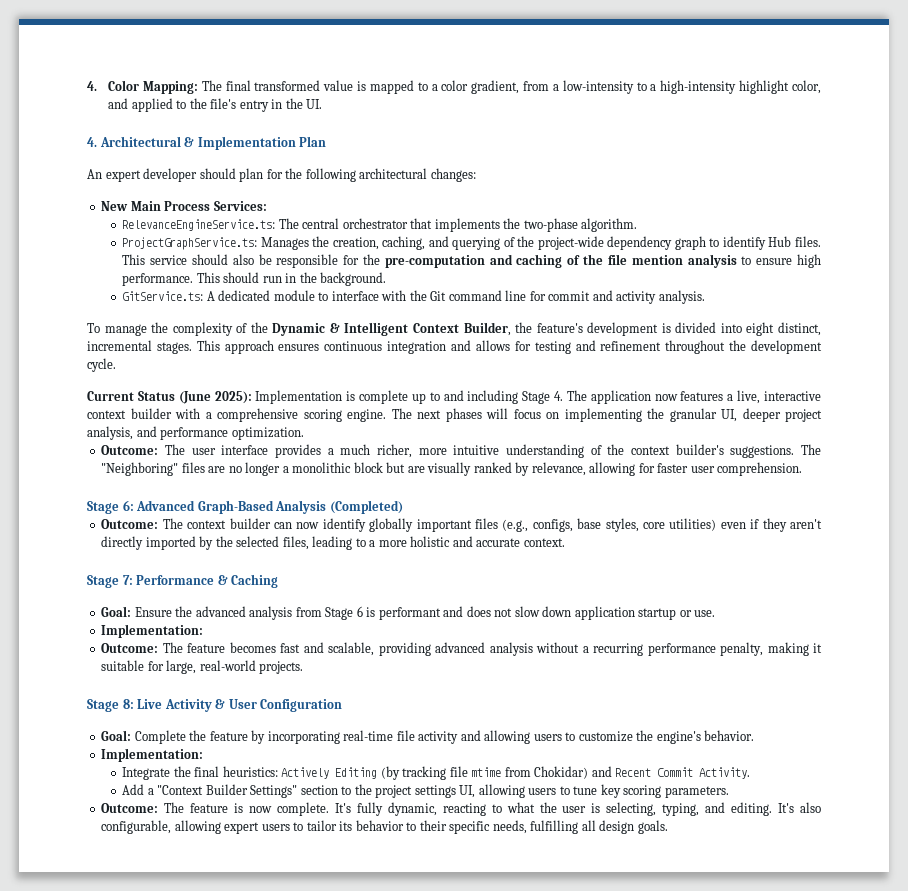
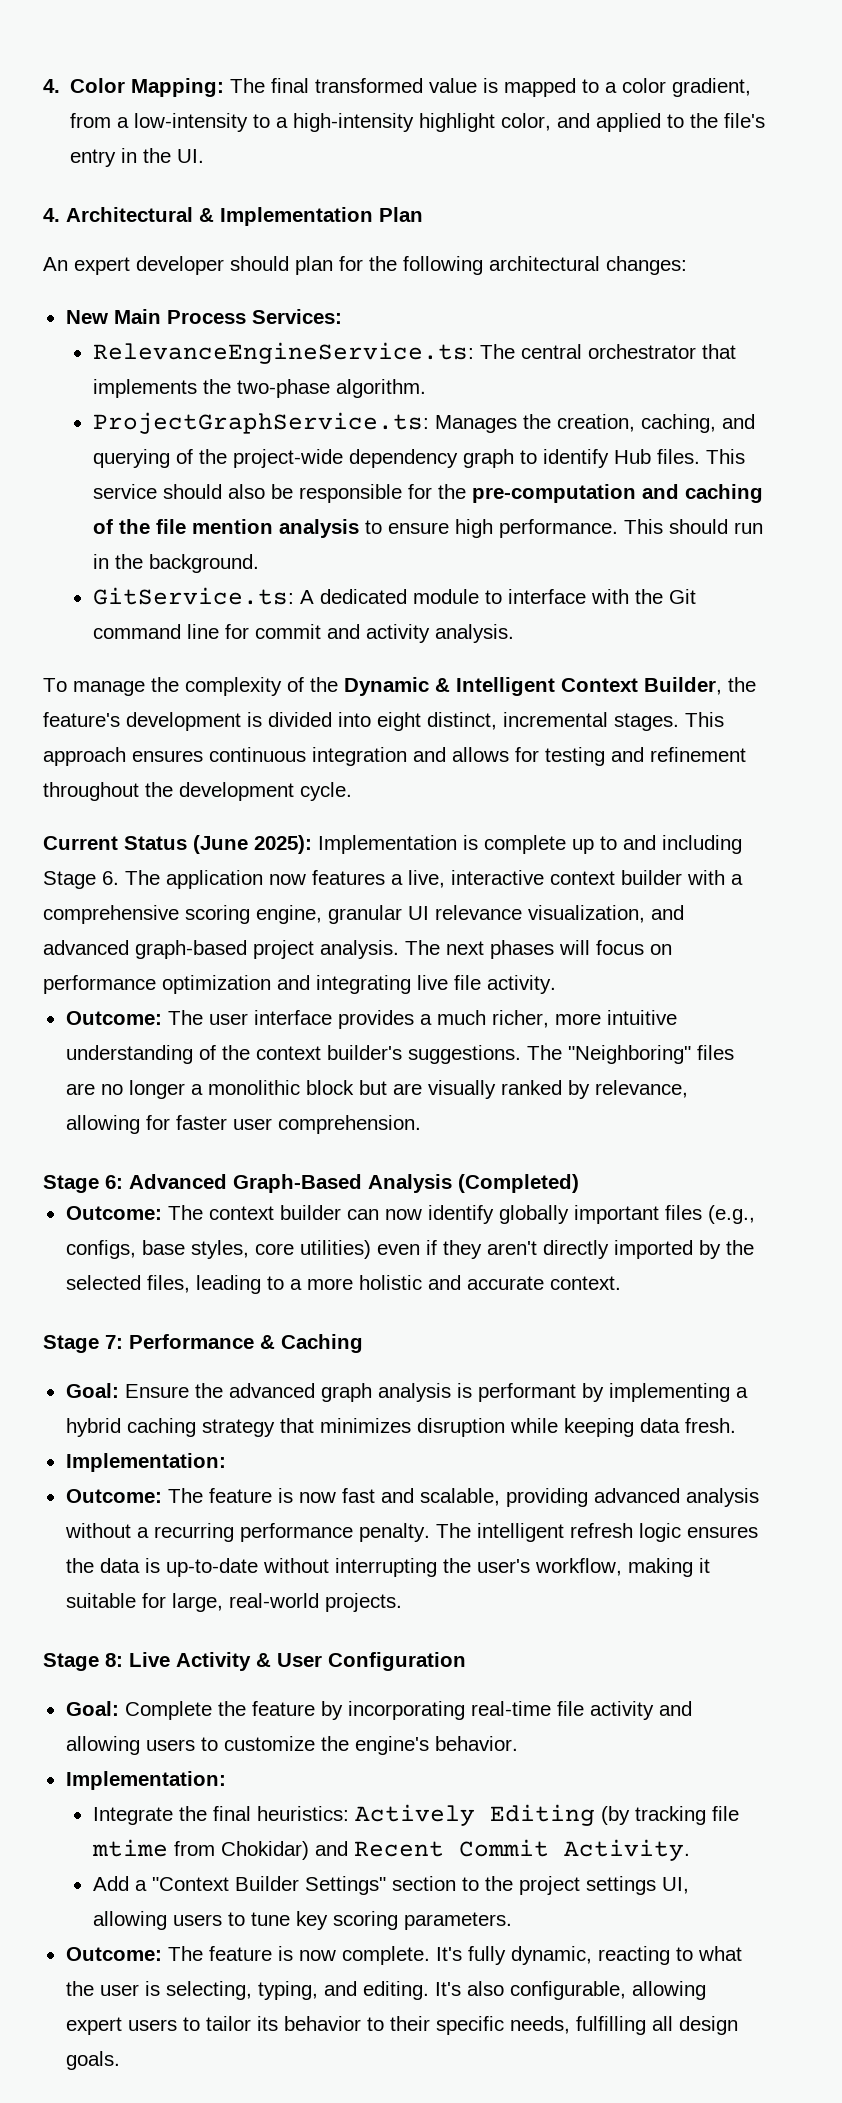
[554,391,564,401] 4. -> [102,871,119,885] 6.
[347,409,386,422] engine. -> [256,905,684,924] [43,940,399,959] engine, granular UI relevance visualization, and advanced graph-based project analysis.
[564,408,822,422] [87,426,304,440] implementing the granular UI, deeper project analysis, and performance optimization. -> [43,975,556,994] performance optimization and integrating live file activity.
[249,606,716,620] analysis from Stage 6 is performant and does not slow down application startup or use. -> [320,1383,748,1402] [65,1418,736,1437] graph analysis is performant by implementing a hybrid caching strategy that minimizes disruption while keeping data fresh.
[229,642,276,653] becomes -> [277,1488,336,1503] is now
[720,642,764,656] penalty, -> [358,1523,758,1542] [65,1558,622,1577] penalty. The intelligent refresh logic ensures the data is up-to-date without interrupting the user's workflow,

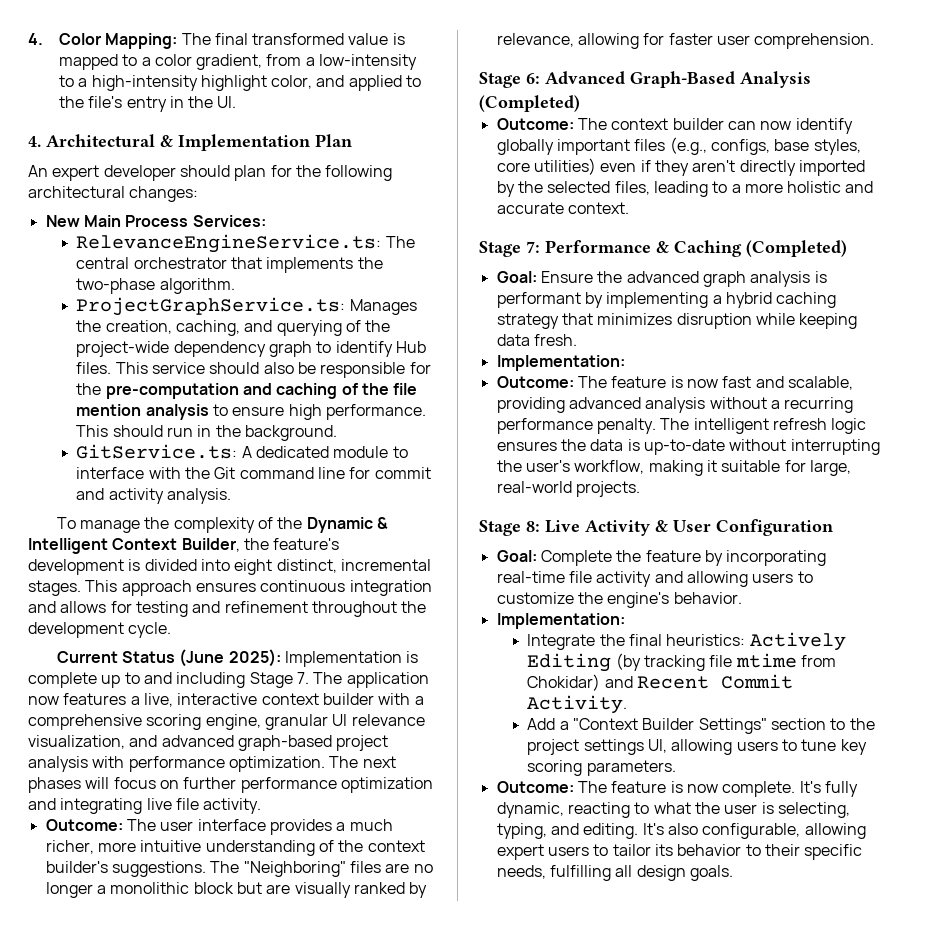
[102,871,119,885] 6. -> [296,672,309,684] 7.
[320,940,399,959] analysis. -> [28,756,325,772] analysis with performance optimization.
(672, 949) none -> [183,777,237,789] further
(363, 1343) none -> [746,240,847,257] (Completed)

